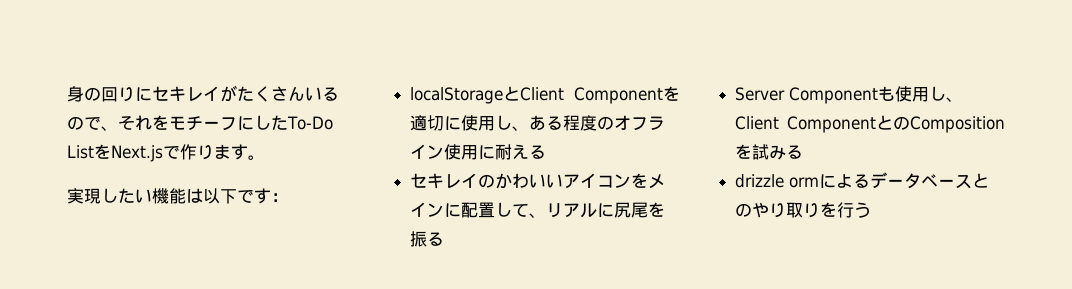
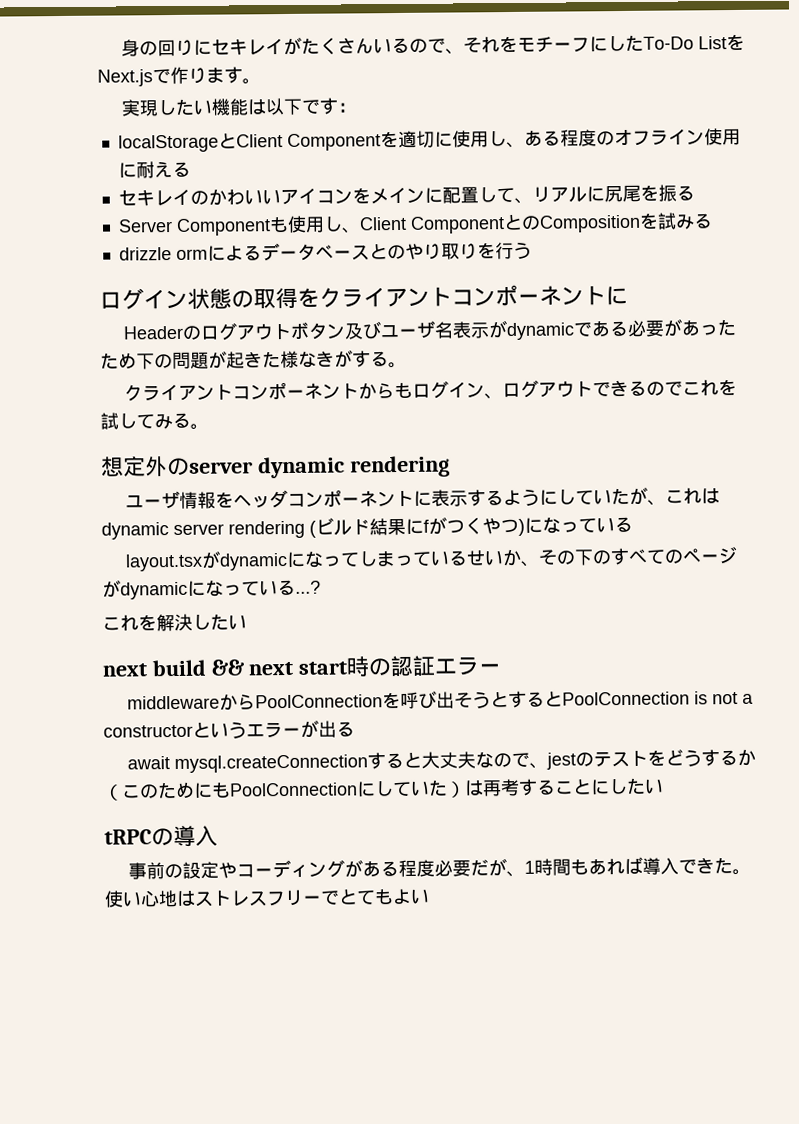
(872, 210) none -> [99,284,628,310] [123,318,737,341] [100,349,407,370] [124,378,738,402] [100,412,209,430] [101,455,450,479] [125,486,721,509] [101,516,633,540] [125,546,739,572] [102,579,321,600] [102,613,247,632] [102,655,502,677] [127,690,755,711] [103,719,355,739] [127,748,757,774] [103,777,664,801] [104,825,218,848] [128,856,752,880] [104,888,430,908] // ログイン状態の取得をクライアントコンポーネントに // Headerのログアウトボタン及びユーザ名表示がdynamicである必要があったため下の問題が起きた様なきがする。 // クライアントコンポーネントからもログイン、ログアウトできるのでこれを試してみる。 // 想定外のserver dynamic rendering // ユーザ情報をヘッダコンポーネントに表示するようにしていたが、これはdynamic server rendering (ビルド結果にfがつくやつ)になっている // layout.tsxがdynamicになってしまっているせいか、その下のすべてのページがdynamicになっている...? // これを解決したい // next build && next start時の認証エラー // middlewareからPoolConnectionを呼び出そうとするとPoolConnection is not a constructorというエラーが出る // await mysql.createConnectionすると大丈夫なので、jestのテストをどうするか（このためにもPoolConnectionにしていた）は再考することにしたい // tRPCの導入 // 事前の設定やコーディングがある程度必要だが、1時間もあれば導入できた。使い心地はストレスフリーでとてもよい

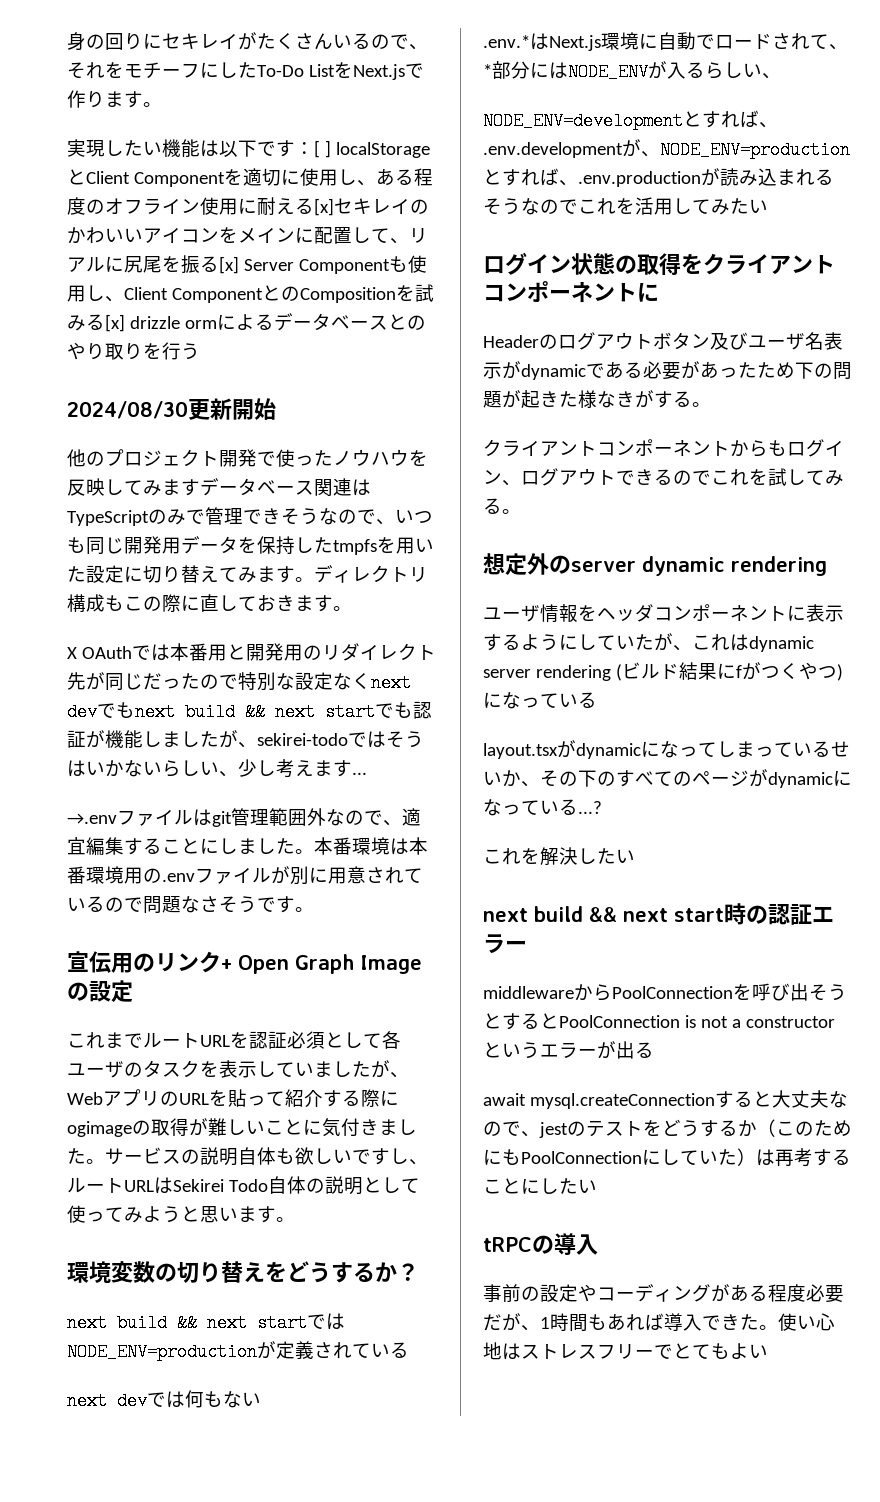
(357, 107) // -> [314,140,331,158] [ ]
(191, 169) // -> [314,198,334,216] [x]
(695, 193) // -> [219,256,239,274] [x]
(713, 221) // -> [105,314,125,332] [x]
(532, 250) none -> [67,398,276,420] [67,449,428,467] [67,478,371,496] [67,507,433,526] [67,536,434,555] [67,565,428,583] [67,594,352,613] [67,643,436,661] [67,672,411,692] [67,701,432,721] [67,730,424,749] [67,759,367,778] [67,808,421,827] [67,837,428,856] [67,866,423,885] [67,896,314,914] [67,951,422,974] [67,980,133,1002] [67,1031,401,1049] [67,1060,409,1078] [67,1089,399,1108] [67,1118,417,1137] [67,1147,428,1166] [67,1176,420,1195] [67,1205,295,1223] [67,1261,419,1283] [67,1313,345,1332] [67,1341,409,1361] [67,1390,261,1410] [483,32,848,51] [483,61,781,81] [483,110,778,130] [483,139,850,159] [483,168,834,187] [483,197,768,215] // 2024/08/30更新開始 // 他のプロジェクト開発で使ったノウハウを反映してみますデータベース関連はTypeScriptのみで管理できそうなので、いつも同じ開発用データを保持したtmpfsを用いた設定に切り替えてみます。ディレクトリ構成もこの際に直しておきます。 // X OAuthでは本番用と開発用のリダイレクト先が同じだったので特別な設定なくnext devでもnext build && next startでも認証が機能しましたが、sekirei-todoではそうはいかないらしい、少し考えます... // →.envファイルはgit管理範囲外なので、適宜編集することにしました。本番環境は本番環境用の.envファイルが別に用意されているので問題なさそうです。 // 宣伝用のリンク+ Open Graph Imageの設定 // これまでルートURLを認証必須として各ユーザのタスクを表示していましたが、WebアプリのURLを貼って紹介する際にogimageの取得が難しいことに気付きました。サービスの説明自体も欲しいですし、ルートURLはSekirei Todo自体の説明として使ってみようと思います。 // 環境変数の切り替えをどうするか？ // next build && next startではNODE_ENV=productionが定義されている // next devでは何もない // .env.*はNext.js環境に自動でロードされて、*部分にはNODE_ENVが入るらしい、 // NODE_ENV=developmentとすれば、.env.developmentが、NODE_ENV=productionとすれば、.env.productionが読み込まれるそうなのでこれを活用してみたい

